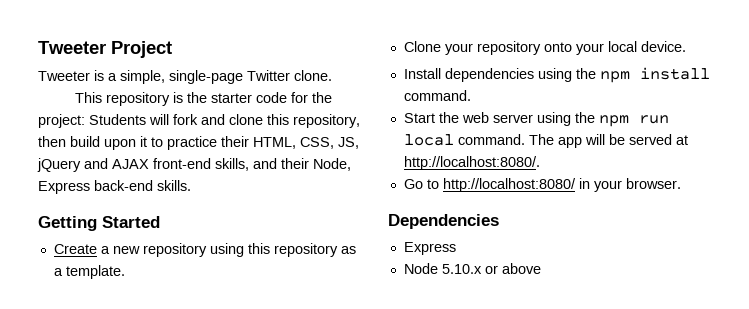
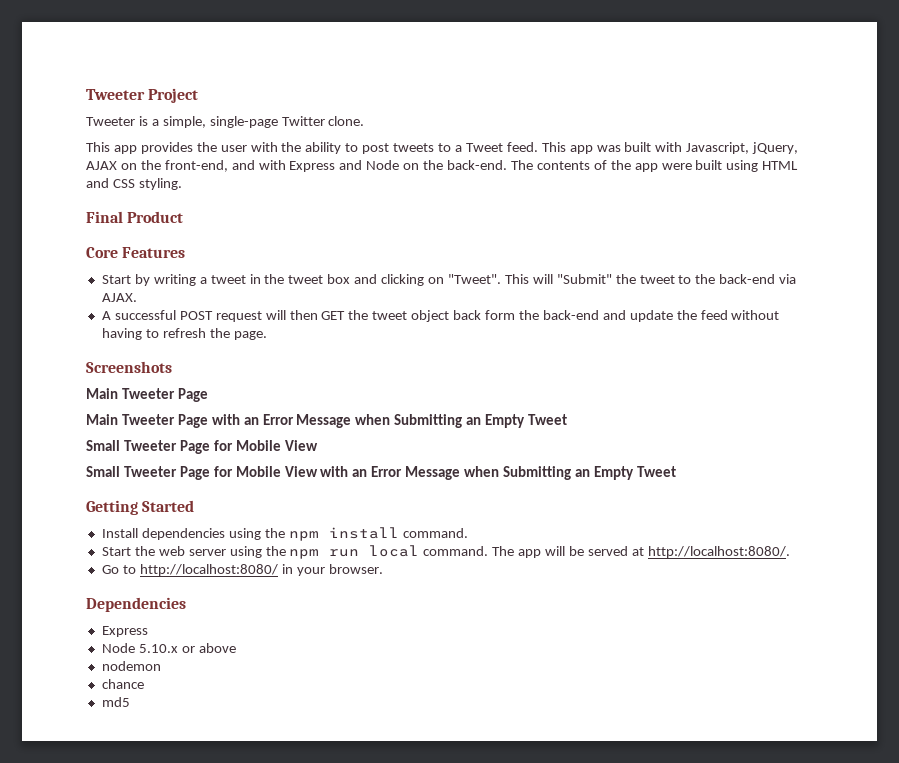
[105,92,332,106] [38,114,360,128] [38,136,359,150] [37,158,351,172] [38,180,191,194] [38,216,160,231] [53,243,356,257] [53,265,125,279] [403,41,686,55] repository is the starter code for the project: Students will fork and clone this repository, then build upon it to practice their HTML, CSS, JS, jQuery and AJAX front-end skills, and their Node, Express back-end skills. // Getting Started // Create a new repository using this repository as a template. // Clone your repository onto your local device. -> [113,142,799,154] [86,160,799,172] [86,178,182,190] [86,211,184,223] [86,247,186,258] [101,274,797,286] [101,293,137,302] [101,310,780,322] [101,328,267,340] [86,361,172,373] [86,388,208,402] [86,414,568,428] [86,440,318,454] [86,466,676,480] [86,500,195,515] app provides the user with the ability to post tweets to a Tweet feed. This app was built with Javascript, jQuery, AJAX on the front-end, and with Express and Node on the back-end. The contents of the app were built using HTML and CSS styling. // Final Product // Core Features // Start by writing a tweet in the tweet box and clicking on "Tweet". This will "Submit" the tweet to the back-end via AJAX. // A successful POST request will then GET the tweet object back form the back-end and update the feed without having to refresh the page. // Screenshots // Main Tweeter Page // Main Tweeter Page with an Error Message when Submitting an Empty Tweet // Small Tweeter Page for Mobile View // Small Tweeter Page for Mobile View with an Error Message when Submitting an Empty Tweet // Getting Started
(541, 268) none -> [101,661,161,671] [101,679,144,689] [101,697,130,707] // nodemon // chance // md5

